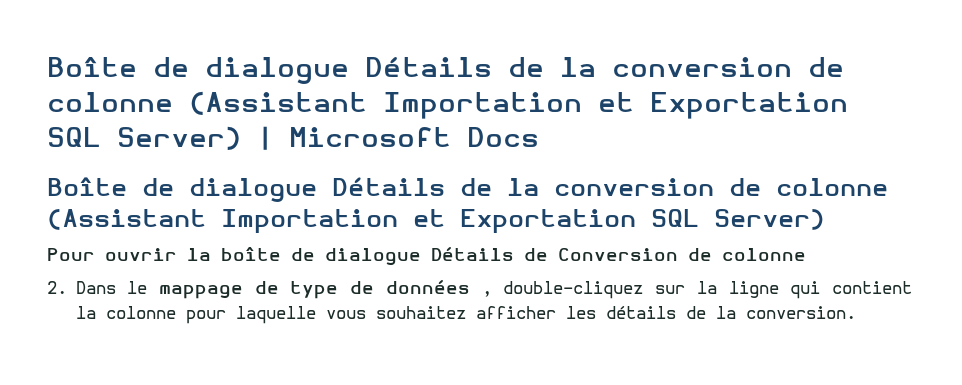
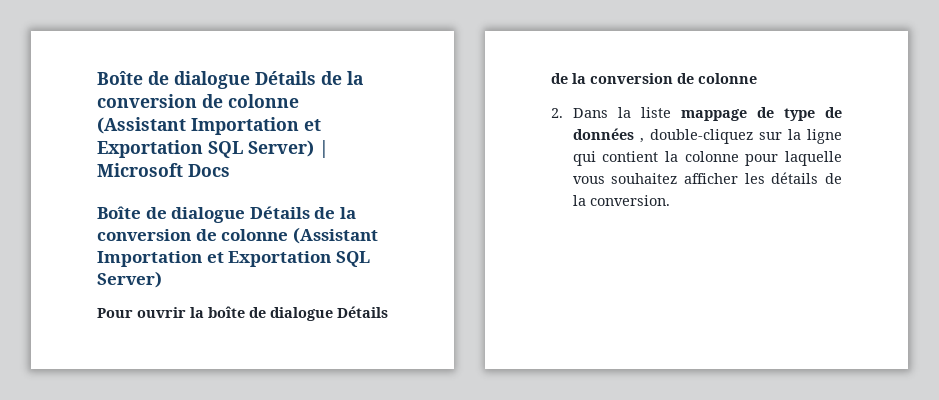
[558,248,678,261] Conversion -> [572,73,673,84] la conversion
[127,281,148,294] le -> [617,107,671,118] la liste

